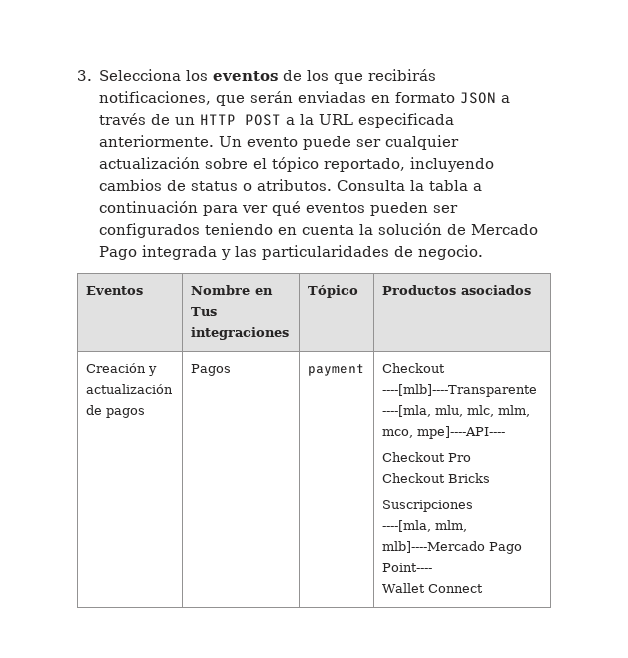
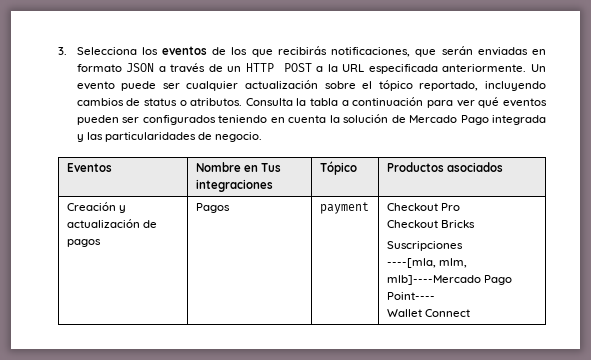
[381,384,537,397] [381,405,530,417] [381,426,505,439] [381,452,445,462] ----[mlb]----Transparente ----[mla, mlu, mlc, mlm, mco, mpe]----API---- // Checkout -> (438, 207) none

